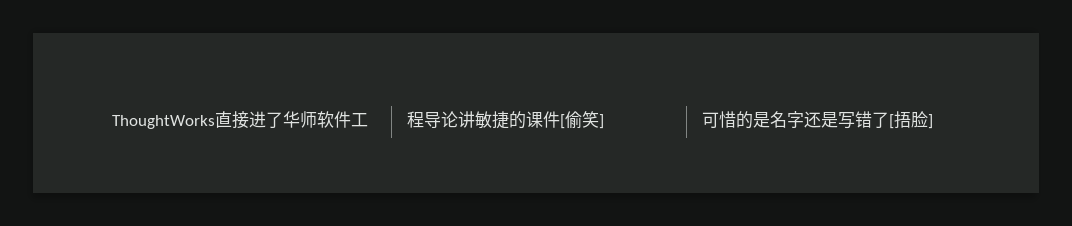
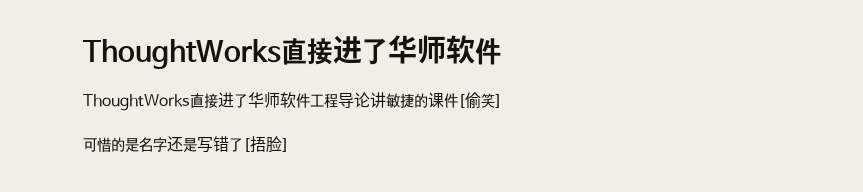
[112,111,351,129] ThoughtWorks直接进了华师软件 -> [83,35,501,69] [83,92,310,111] ThoughtWorks直接进了华师软件 // ThoughtWorks直接进了华师软件

